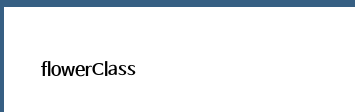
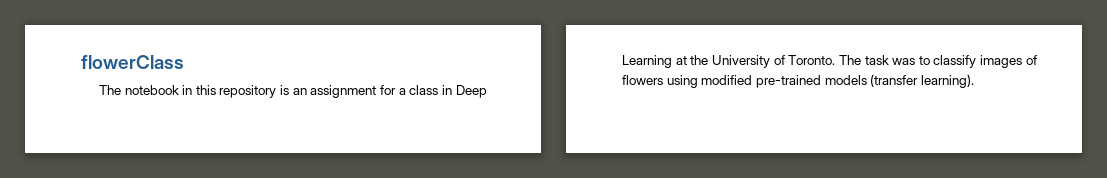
(136, 69) none -> [98,85,487,98] [622,55,1037,68] [622,74,974,88] // The notebook in this repository is an assignment for a class in Deep Learning at the University of Toronto. The task was to classify images of flowers using modified pre-trained models (transfer learning).

